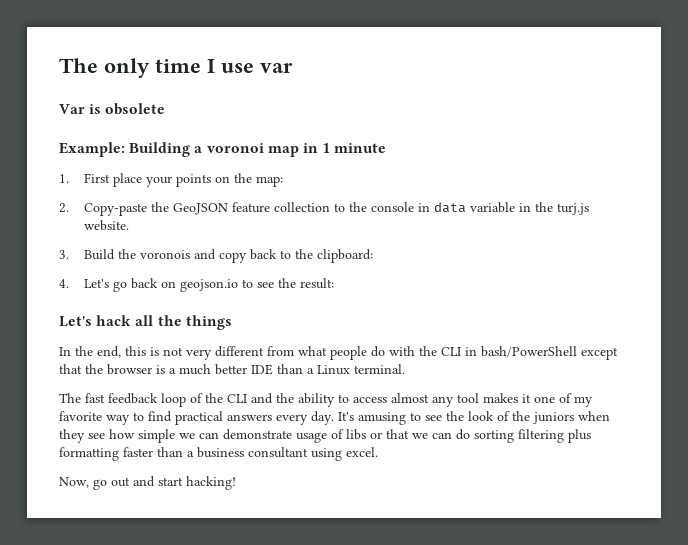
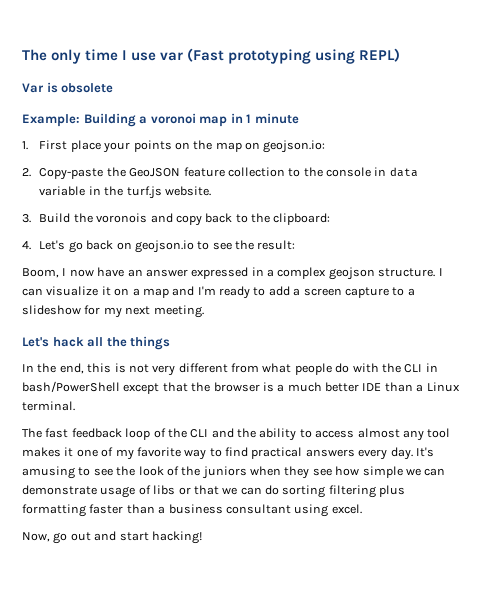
(293, 68) none -> [187,48,401,64] (Fast prototyping using REPL)
[256,176,284,187] map: -> [215,140,326,153] map on geojson.io:
[557,203,590,215] turj.js -> [126,186,162,199] turf.js
(335, 283) none -> [22,267,443,280] [22,286,415,299] [22,305,204,318] // Boom, I now have an answer expressed in a complex geojson structure. I can visualize it on a map and I'm ready to add a screen capture to a slideshow for my next meeting.

